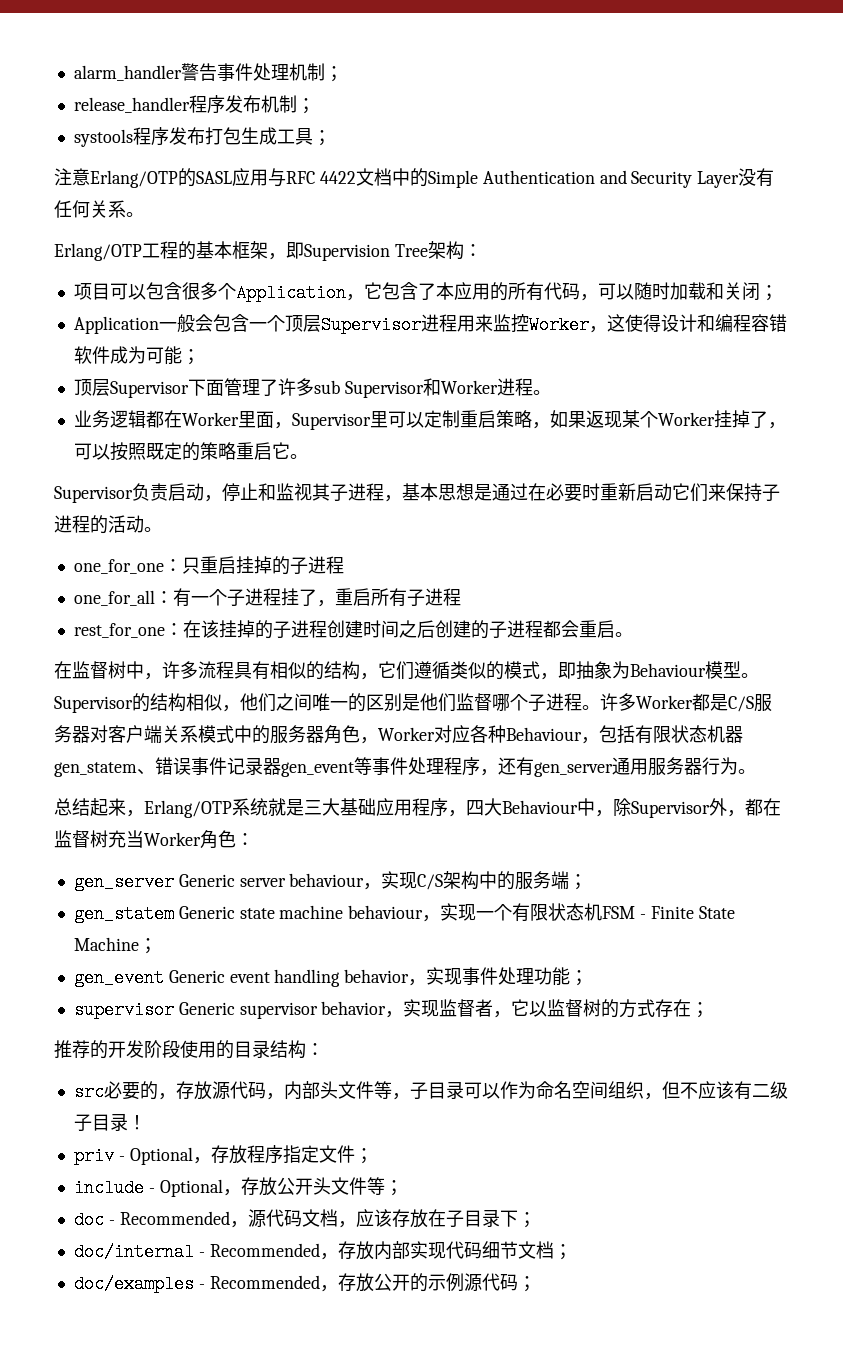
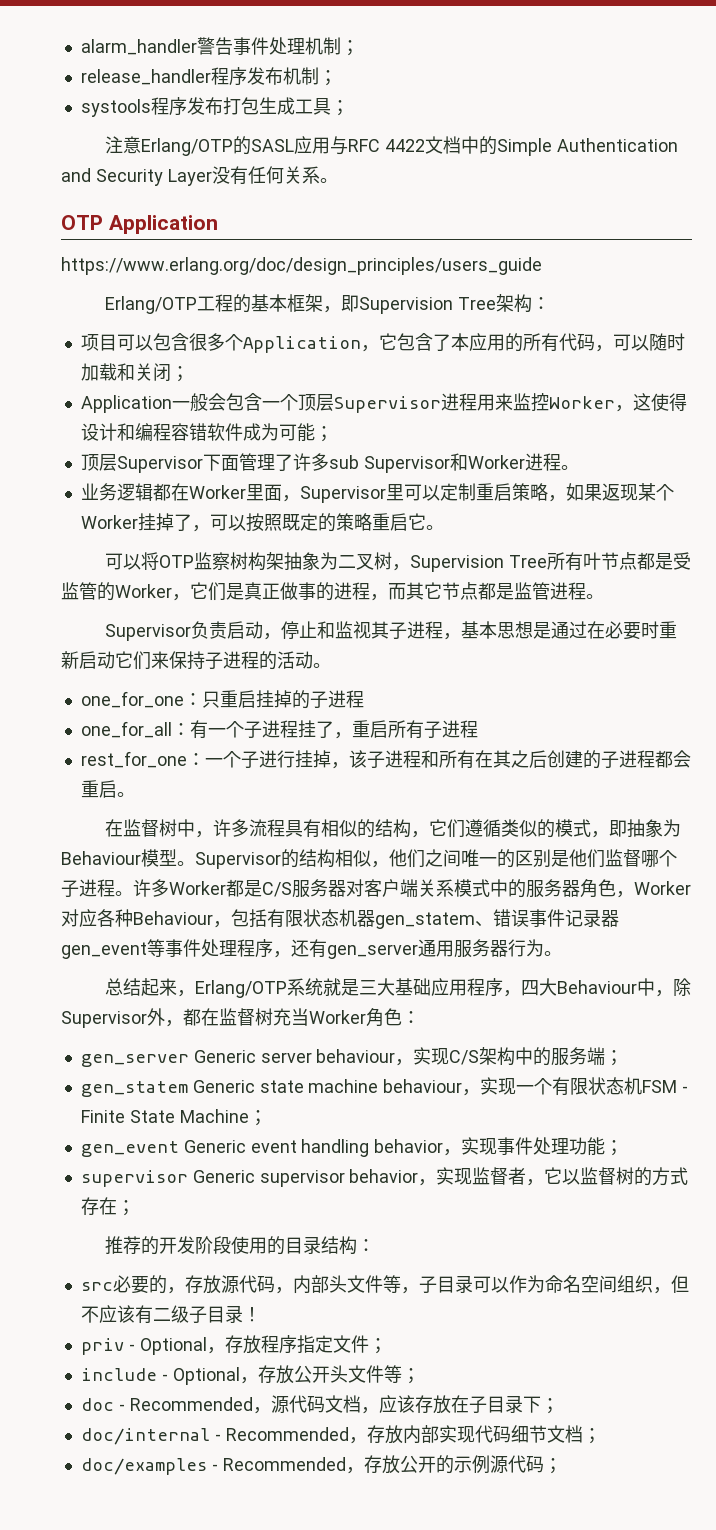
(144, 214) none -> [61,215,218,234] [61,257,542,275] // OTP Application // https://www.erlang.org/doc/design_principles/users_guide
(308, 456) none -> [105,552,692,572] [61,582,604,601] // 可以将OTP监察树构架抽象为二叉树，Supervision Tree所有叶节点都是受监管的Worker，它们是真正做事的进程，而其它节点都是监管进程。
[182,620,399,639] 在该挂掉的子进程创建时间 -> [204,750,511,769] 一个子进行挂掉，该子进程和所有在其

